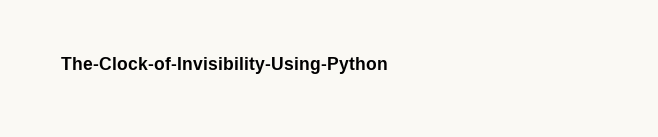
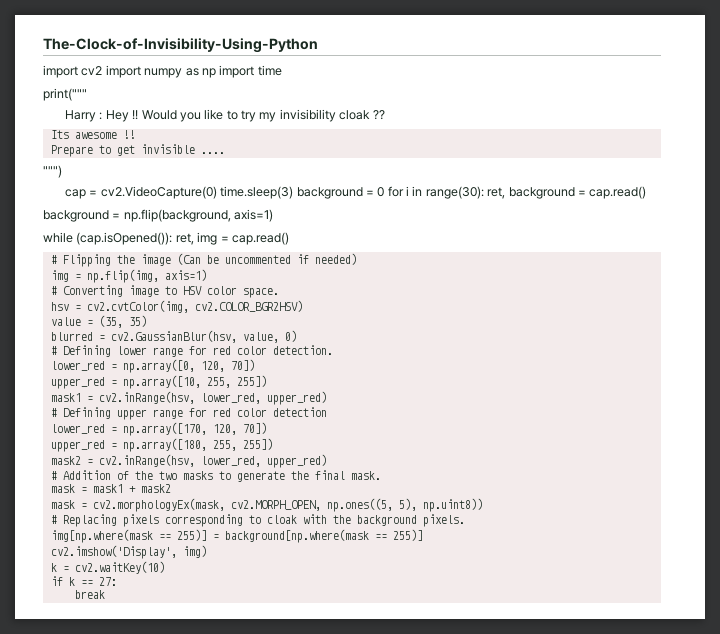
(388, 65) none -> [43,65,282,78] [43,88,87,101] [65,109,385,122] [50,130,135,139] [50,144,225,157] [43,165,62,178] [65,186,647,199] [43,209,274,222] [43,232,289,245] [50,253,357,267] [50,269,207,283] [50,285,279,298] [50,300,303,313] [50,315,147,328] [50,330,297,343] [50,345,333,357] [50,359,255,373] [50,375,267,389] [50,391,327,405] [50,407,327,420] [50,422,267,436] [50,438,273,452] [50,454,327,468] [50,470,381,482] [50,484,171,493] [50,498,483,512] [50,514,465,527] [50,529,423,543] [50,545,207,559] [50,561,165,574] [50,576,117,586] [74,590,105,599] // import cv2 import numpy as np import time // print(""" // Harry : Hey !! Would you like to try my invisibility cloak ?? // Its awesome !! // Prepare to get invisible .... // """) // cap = cv2.VideoCapture(0) time.sleep(3) background = 0 for i in range(30): ret, background = cap.read() // background = np.flip(background, axis=1) // while (cap.isOpened()): ret, img = cap.read() // # Flipping the image (Can be uncommented if needed) // img = np.flip(img, axis=1) // # Converting image to HSV color space. // hsv = cv2.cvtColor(img, cv2.COLOR_BGR2HSV) // value = (35, 35) // blurred = cv2.GaussianBlur(hsv, value, 0) // # Defining lower range for red color detection. // lower_red = np.array([0, 120, 70]) // upper_red = np.array([10, 255, 255]) // mask1 = cv2.inRange(hsv, lower_red, upper_red) // # Defining upper range for red color detection // lower_red = np.array([170, 120, 70]) // upper_red = np.array([180, 255, 255]) // mask2 = cv2.inRange(hsv, lower_red, upper_red) // # Addition of the two masks to generate the final mask. // mask = mask1 + mask2 // mask = cv2.morphologyEx(mask, cv2.MORPH_OPEN, np.ones((5, 5), np.uint8)) // # Replacing pixels corresponding to cloak with the background pixels. // img[np.where(mask == 255)] = background[np.where(mask == 255)] // cv2.imshow('Display', img) // k = cv2.waitKey(10) // if k == 27: // break

